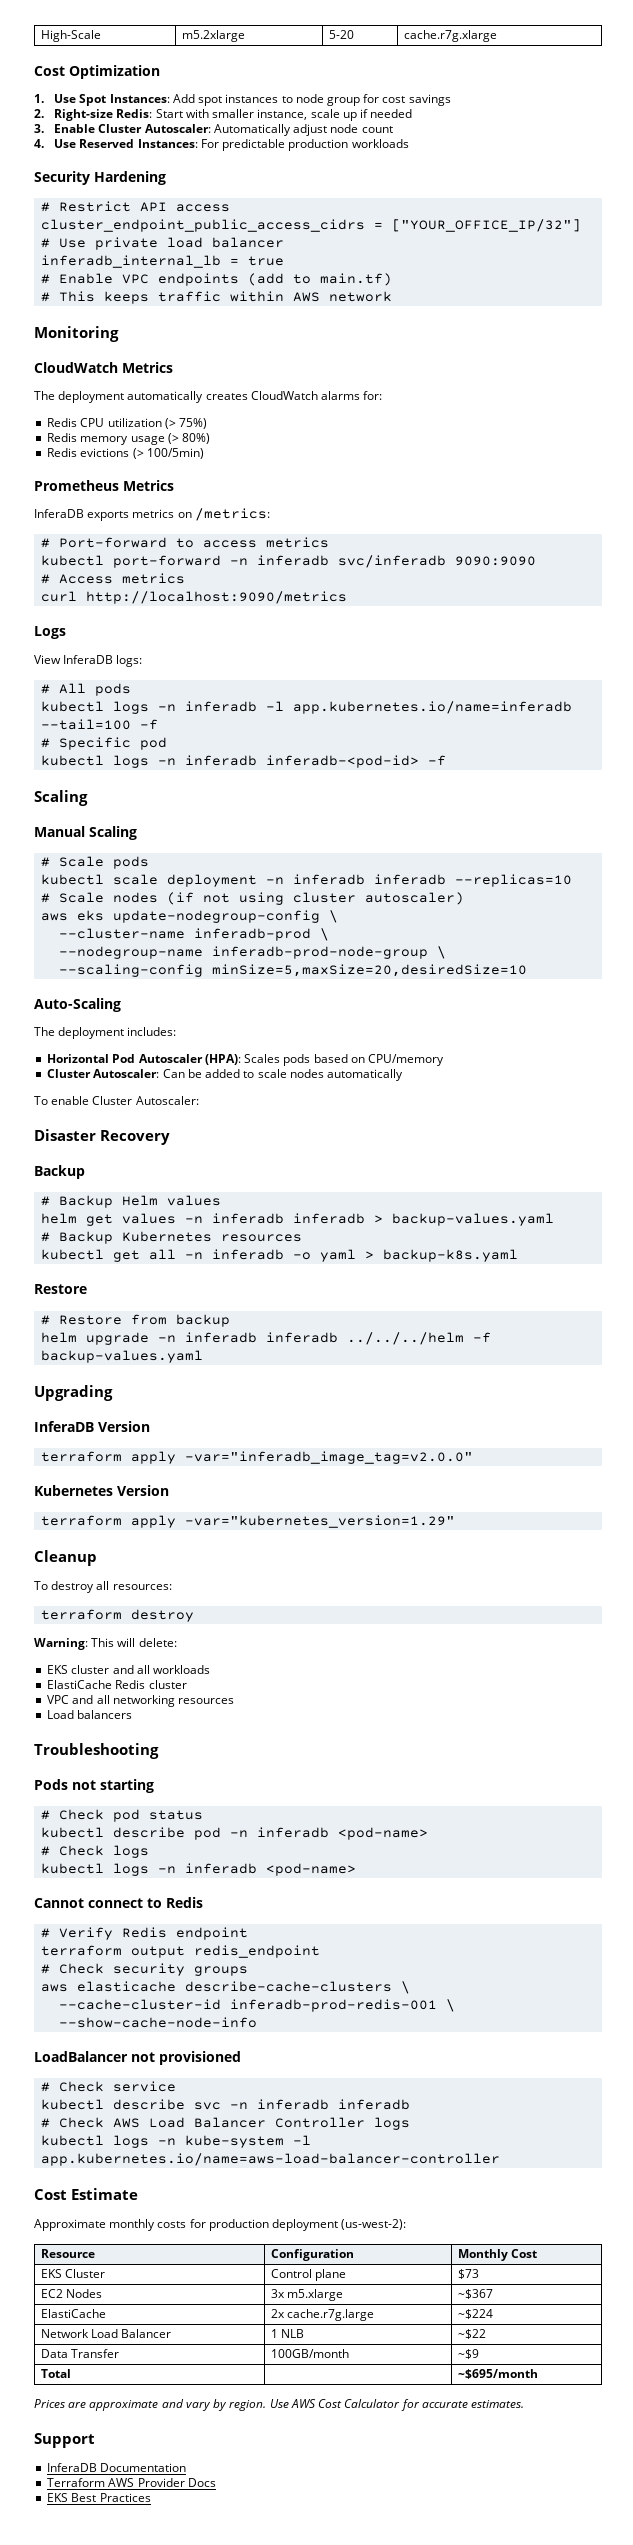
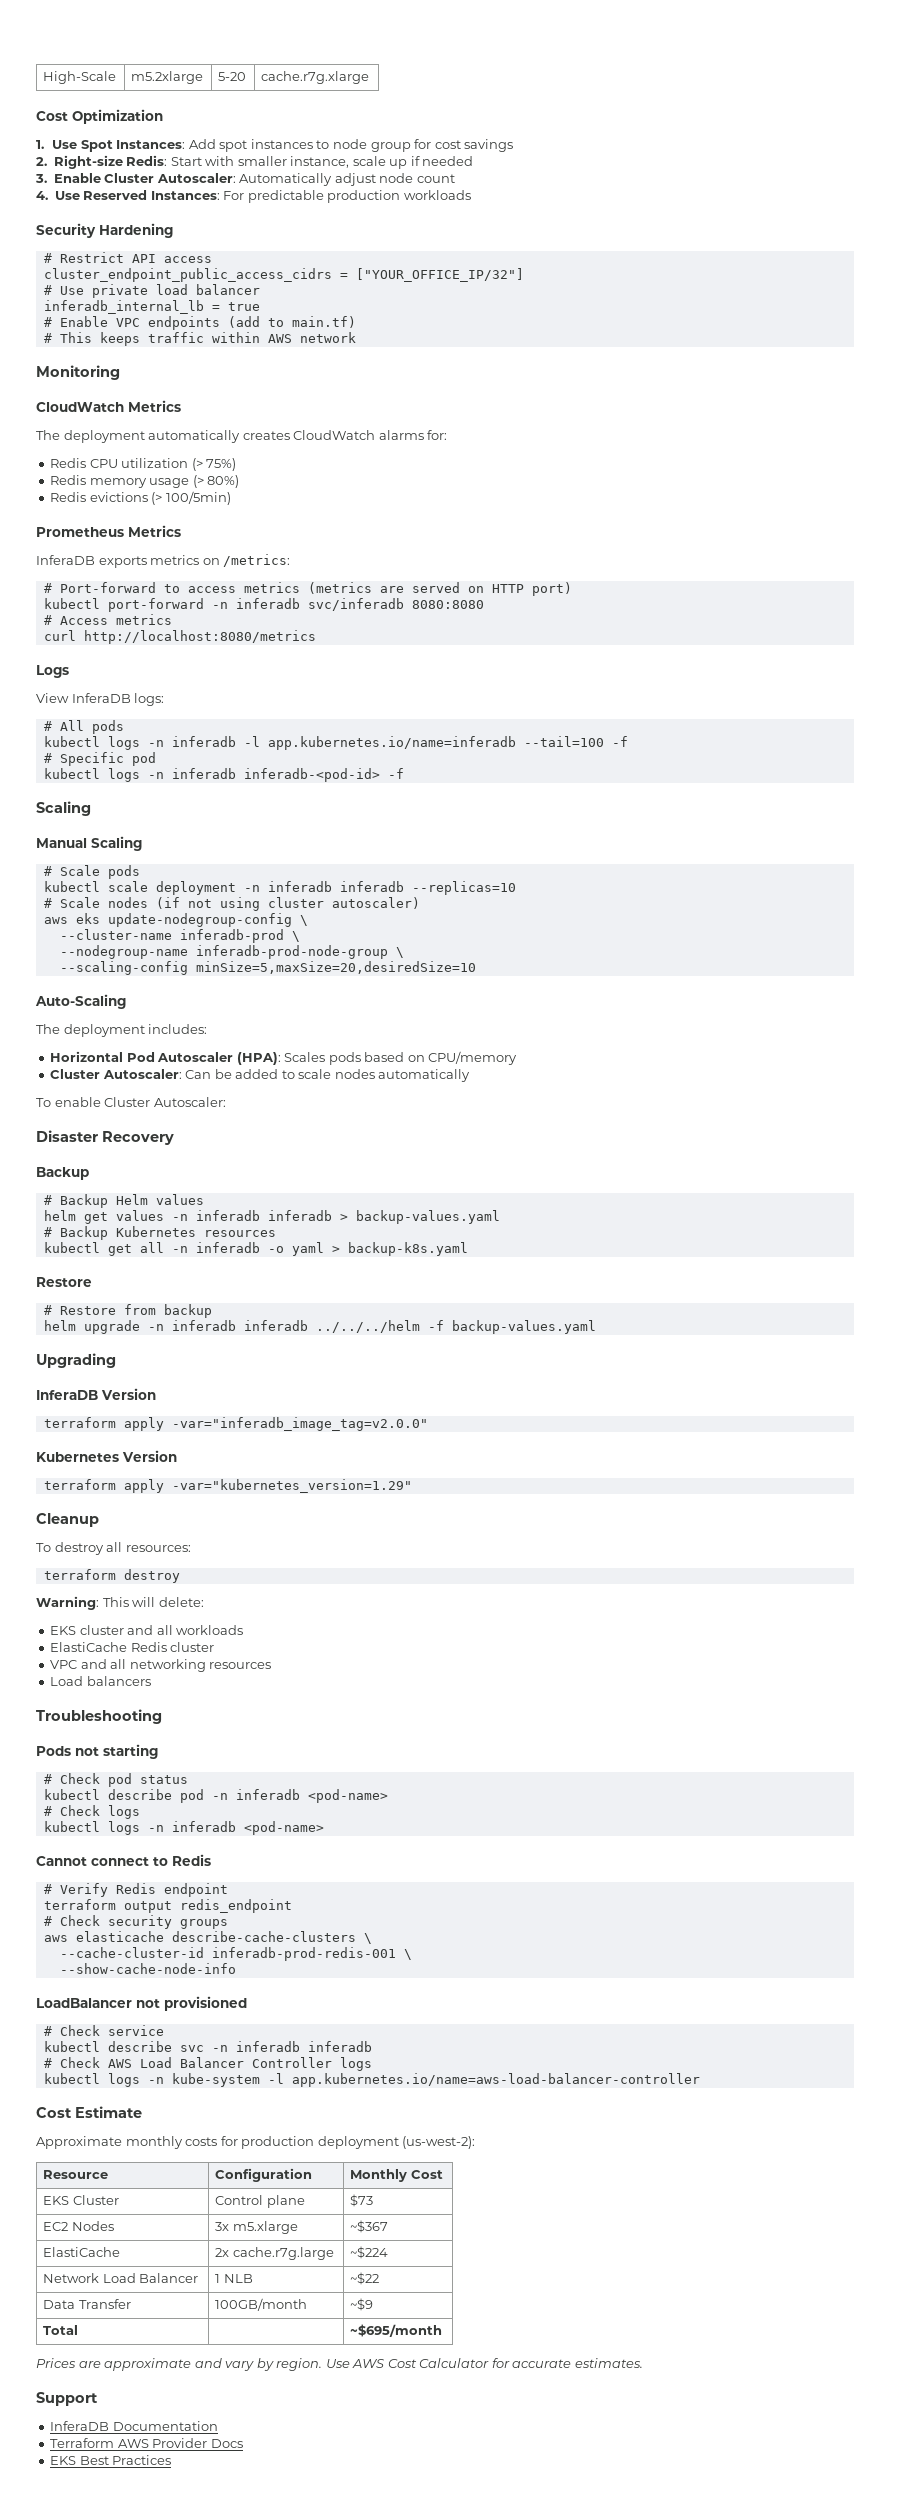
(330, 542) none -> [307,582,572,596] (metrics are served on HTTP port)
[455,556,537,566] 9090:9090 -> [411,600,484,609] 8080:8080
[86,591,348,604] http://localhost:9090/metrics -> [83,630,316,644] http://localhost:8080/metrics

